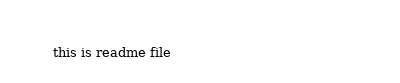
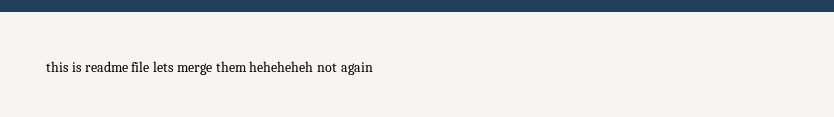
(171, 52) none -> [153,61,374,75] lets merge them heheheheh not again

